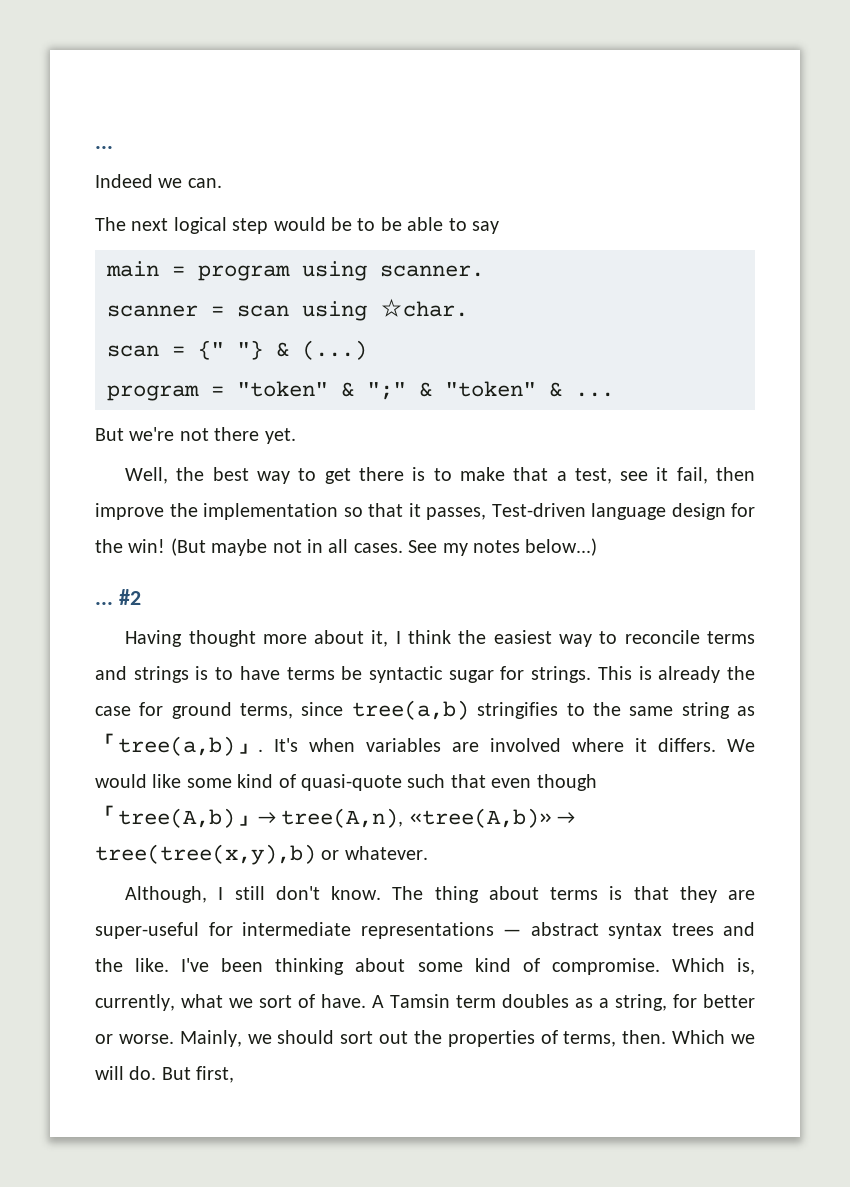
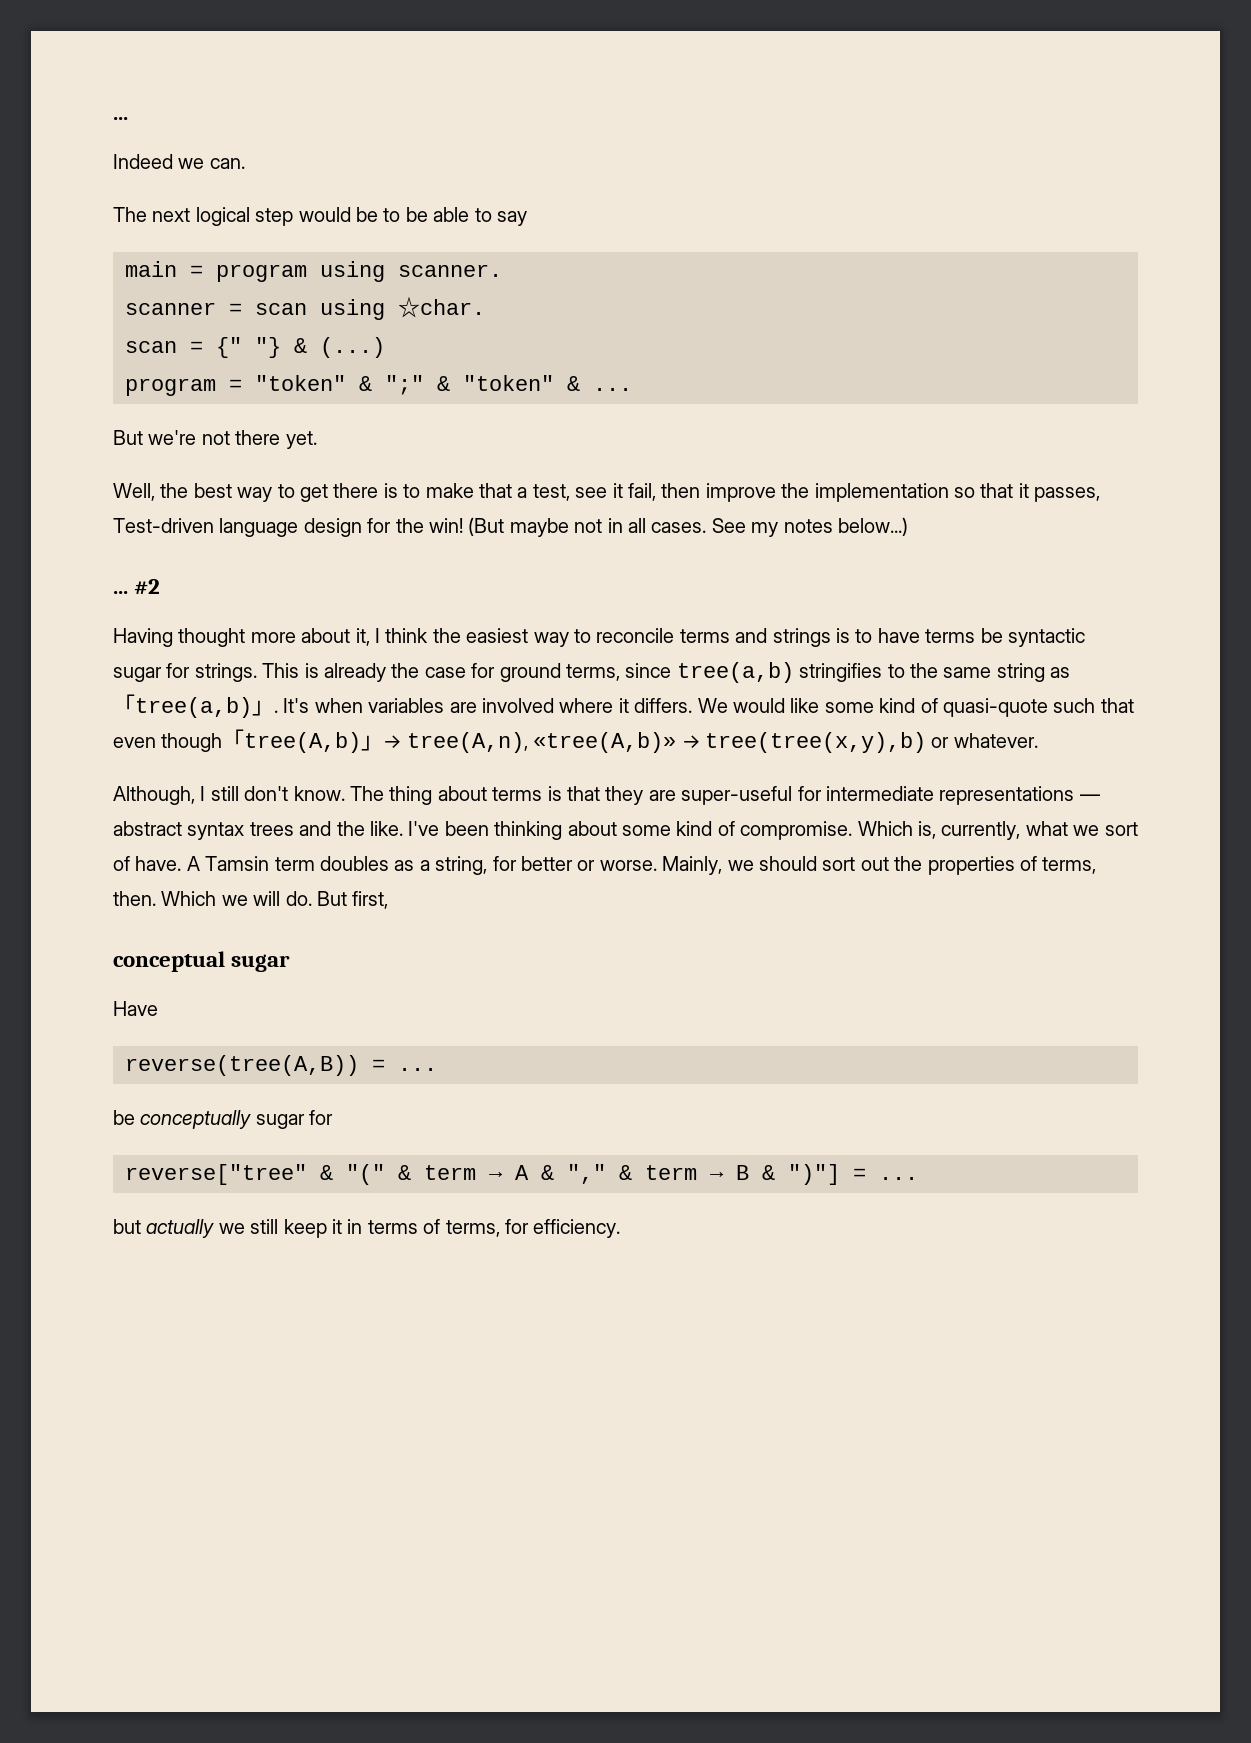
(235, 1074) none -> [113,951,291,972] [113,1001,158,1016] [125,1055,437,1076] [113,1110,334,1129] [125,1164,918,1185] [113,1219,621,1238] // conceptual sugar // Have // reverse(tree(A,B)) = ... // be conceptually sugar for // reverse["tree" & "(" & term → A & "," & term → B & ")"] = ... // but actually we still keep it in terms of terms, for efficiency.

